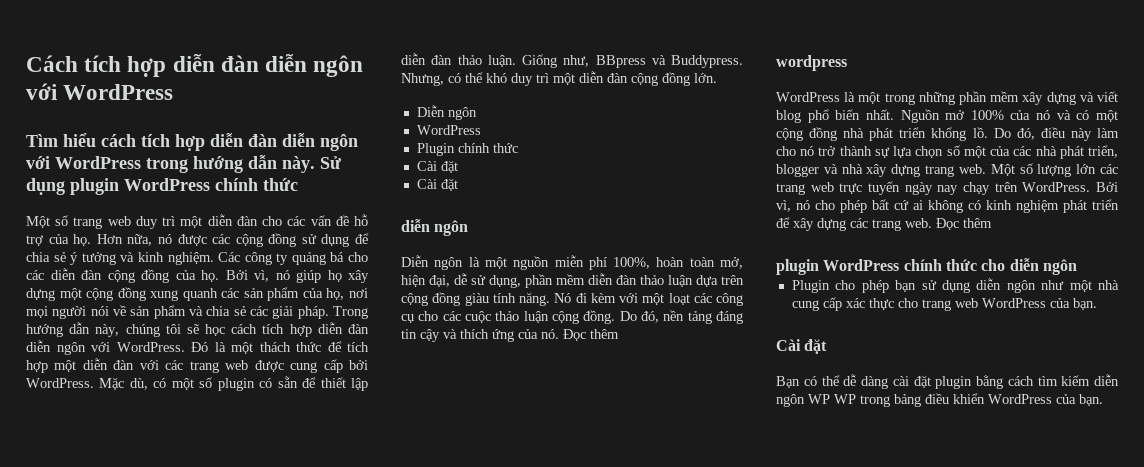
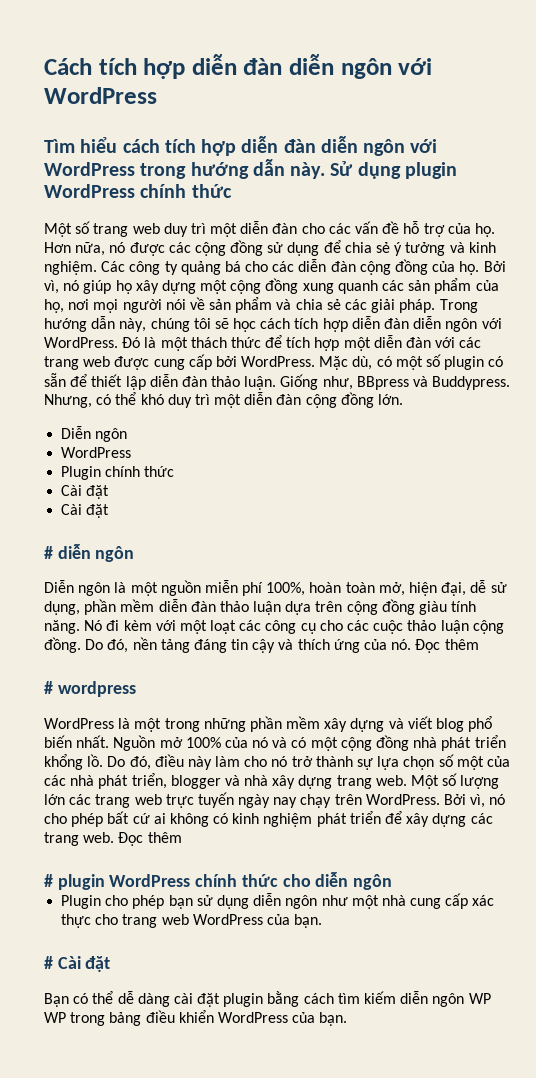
(458, 184) none -> [44,546,53,559] #
(619, 334) none -> [44,681,53,694] #
(992, 223) none -> [44,874,53,887] #
(1097, 304) none -> [44,956,53,969] #

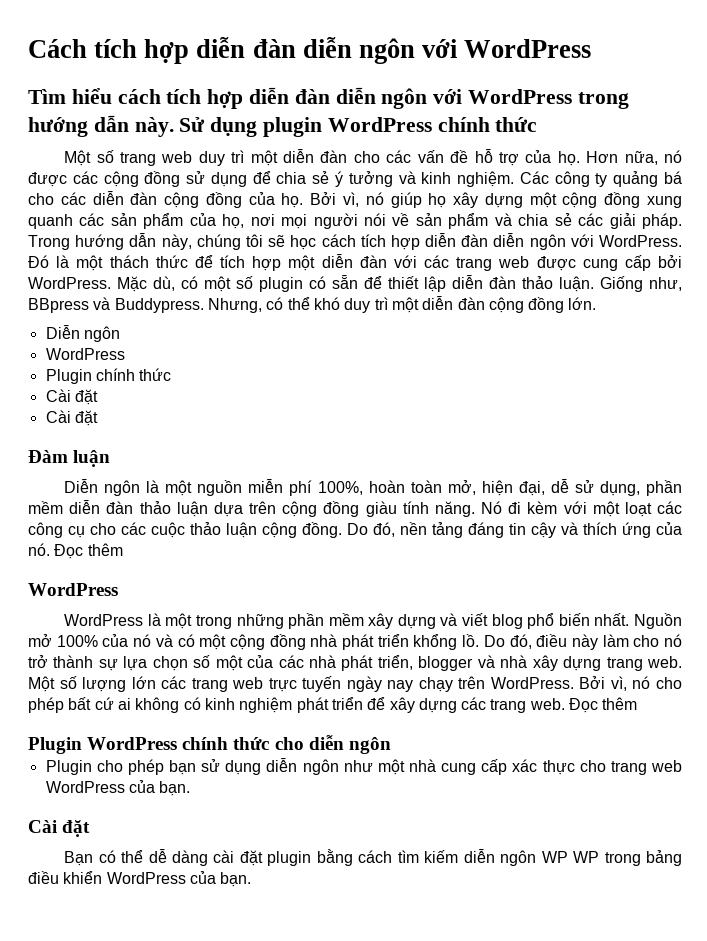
[44,544,135,562] # diễn ngôn -> [28,450,111,467] Đàm luận
[44,681,136,697] # wordpress -> [28,583,118,596] WordPress
[44,874,105,890] # plugin -> [28,737,82,754] Plugin
[44,956,53,969] # -> (191, 788) none

